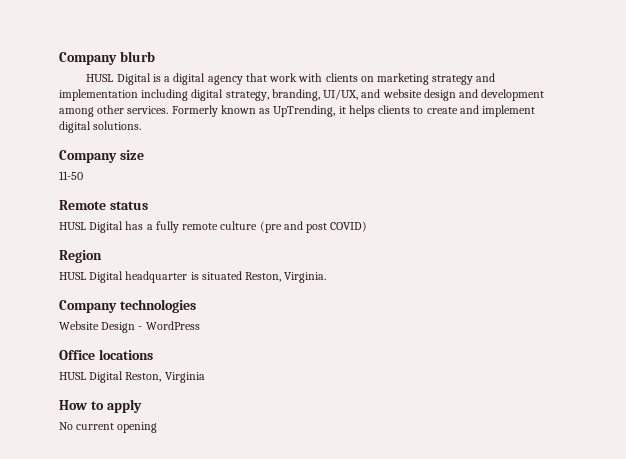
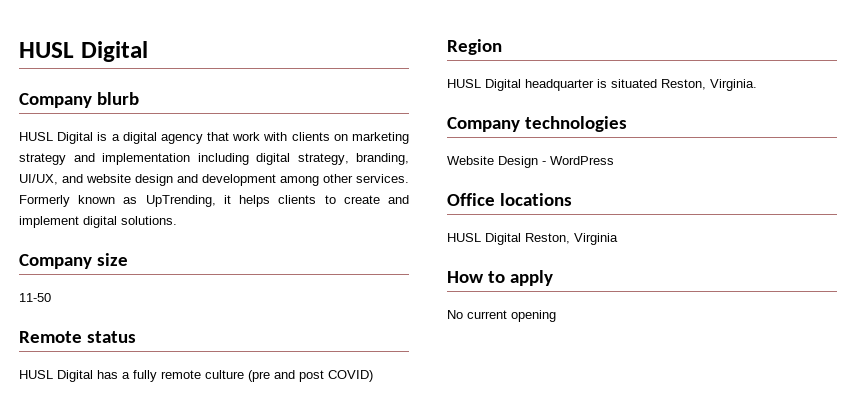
(59, 58) none -> [19,41,148,62] HUSL Digital //

